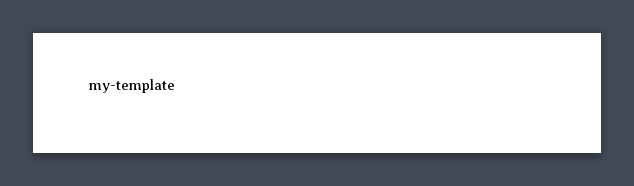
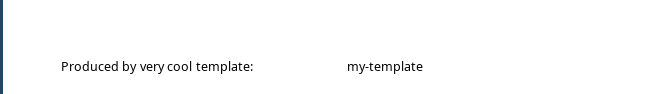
(89, 86) none -> [61,61,253,74] Produced by very cool template:

